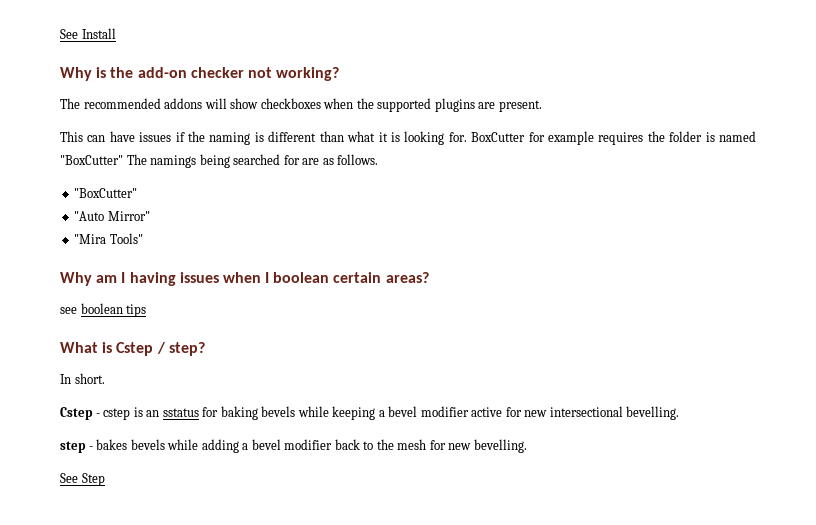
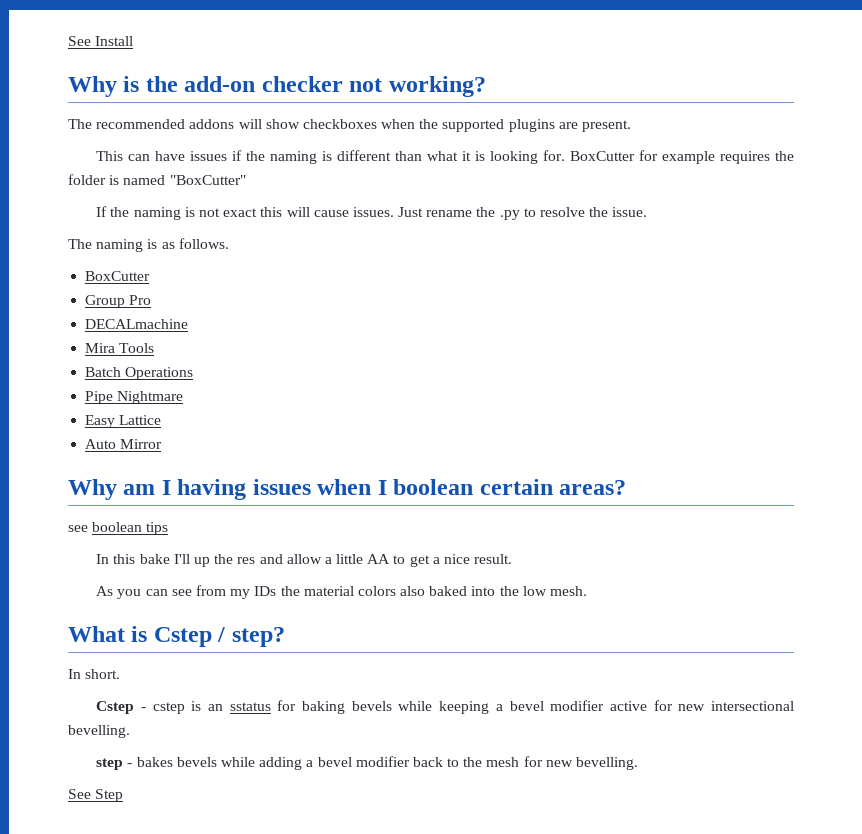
[126,154,379,168] [74,188,138,198] [74,211,150,221] [74,233,143,244] The namings being searched for are as follows. // "BoxCutter" // "Auto Mirror" // "Mira Tools" -> [96,206,648,220] [68,238,229,252] [85,271,151,281] [85,295,152,308] [85,319,189,329] [85,343,155,353] [85,367,194,380] [85,391,184,404] [85,415,162,428] [85,439,163,449] // If the naming is not exact this will cause issues. Just rename the .py to resolve the issue. // The naming is as follows. // BoxCutter // Group Pro // DECALmachine // Mira Tools // Batch Operations // Pipe Nightmare // Easy Lattice // Auto Mirror
(147, 310) none -> [96,554,513,567] [96,585,587,599] // In this bake I'll up the res and allow a little AA to get a nice result. // As you can see from my IDs the material colors also baked into the low mesh.

